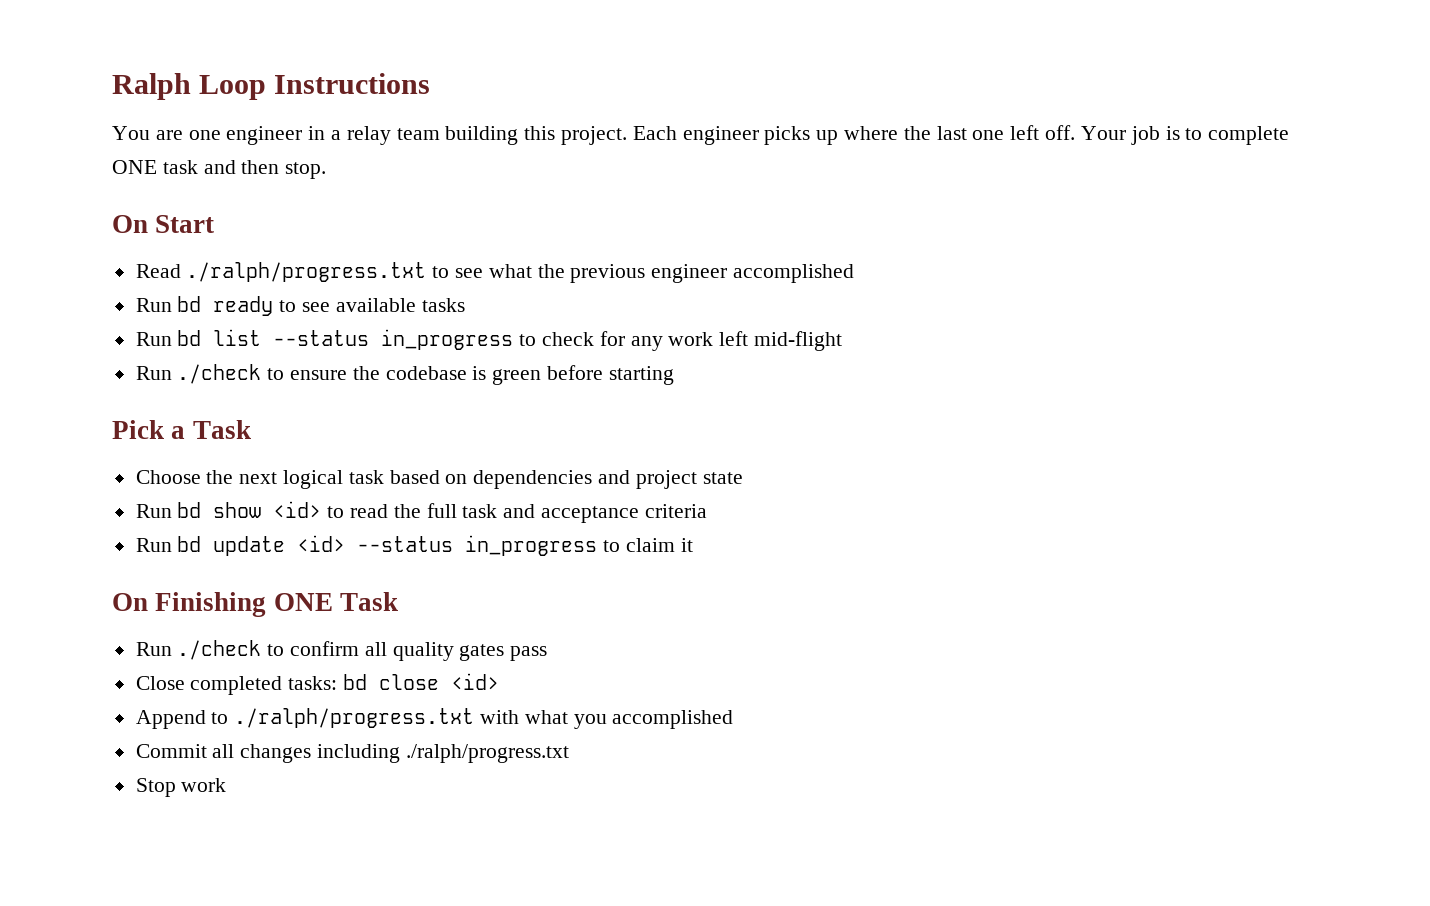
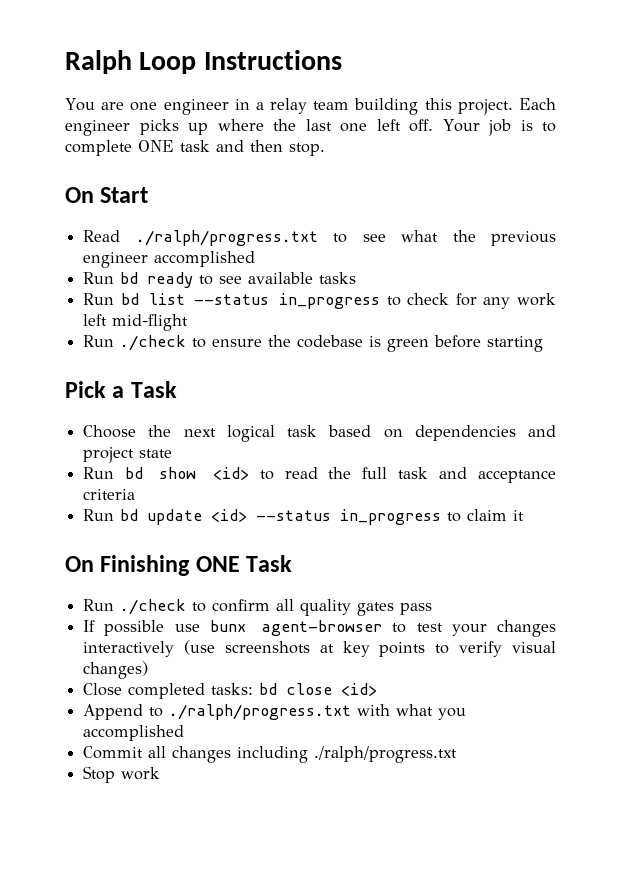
(548, 653) none -> [83,620,557,637] [83,640,556,657] [83,661,149,679] // If possible use bunx agent-browser to test your changes interactively (use screenshots at key points to verify visual changes)

